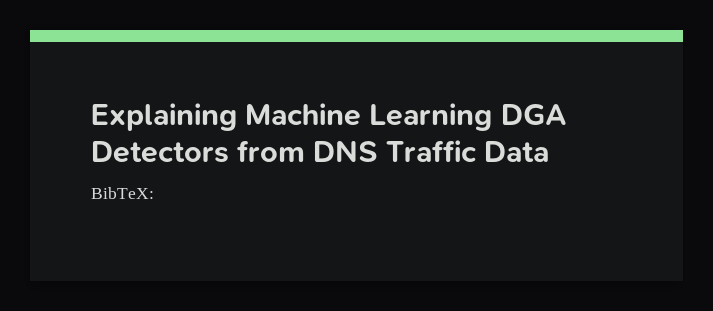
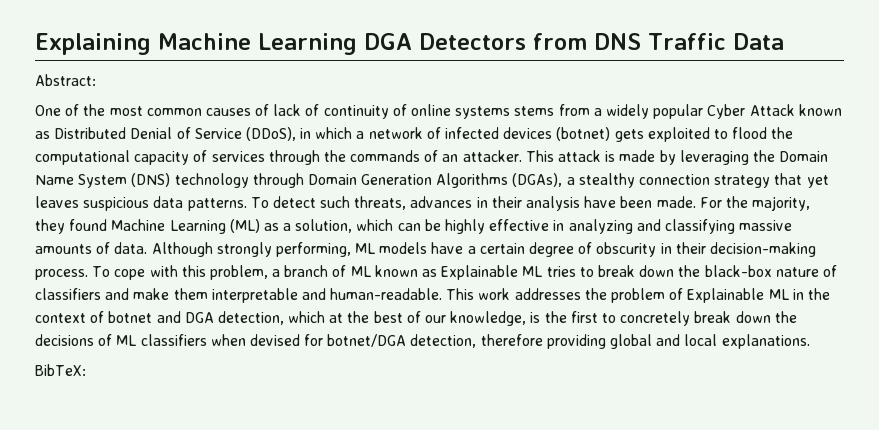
(549, 151) none -> [35,74,96,86] [35,104,842,119] [35,127,794,142] [35,150,829,165] [35,173,829,188] [35,196,811,211] [35,219,793,234] [35,242,816,257] [35,265,837,280] [35,288,830,303] [35,311,797,326] [35,334,810,349] // Abstract: // One of the most common causes of lack of continuity of online systems stems from a widely popular Cyber Attack known as Distributed Denial of Service (DDoS), in which a network of infected devices (botnet) gets exploited to flood the computational capacity of services through the commands of an attacker. This attack is made by leveraging the Domain Name System (DNS) technology through Domain Generation Algorithms (DGAs), a stealthy connection strategy that yet leaves suspicious data patterns. To detect such threats, advances in their analysis have been made. For the majority, they found Machine Learning (ML) as a solution, which can be highly effective in analyzing and classifying massive amounts of data. Although strongly performing, ML models have a certain degree of obscurity in their decision-making process. To cope with this problem, a branch of ML known as Explainable ML tries to break down the black-box nature of classifiers and make them interpretable and human-readable. This work addresses the problem of Explainable ML in the context of botnet and DGA detection, which at the best of our knowledge, is the first to concretely break down the decisions of ML classifiers when devised for botnet/DGA detection, therefore providing global and local explanations.

